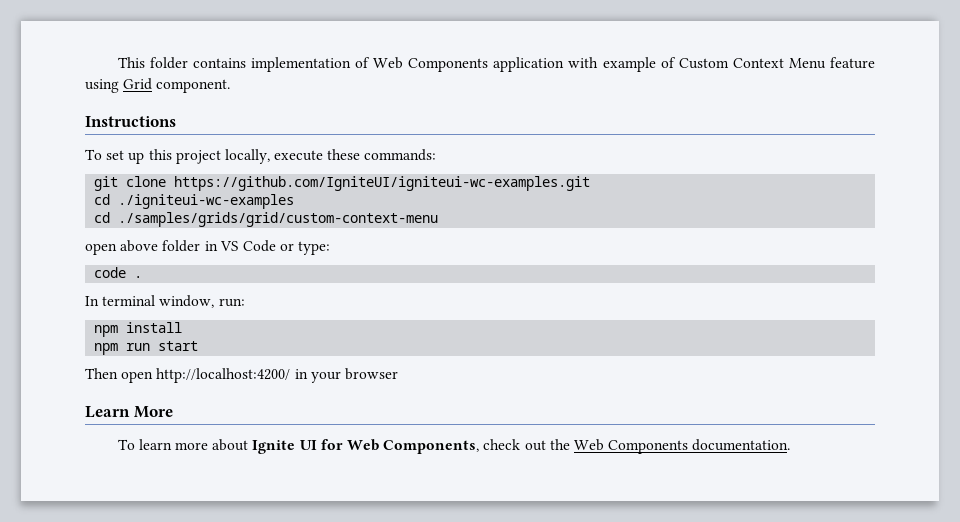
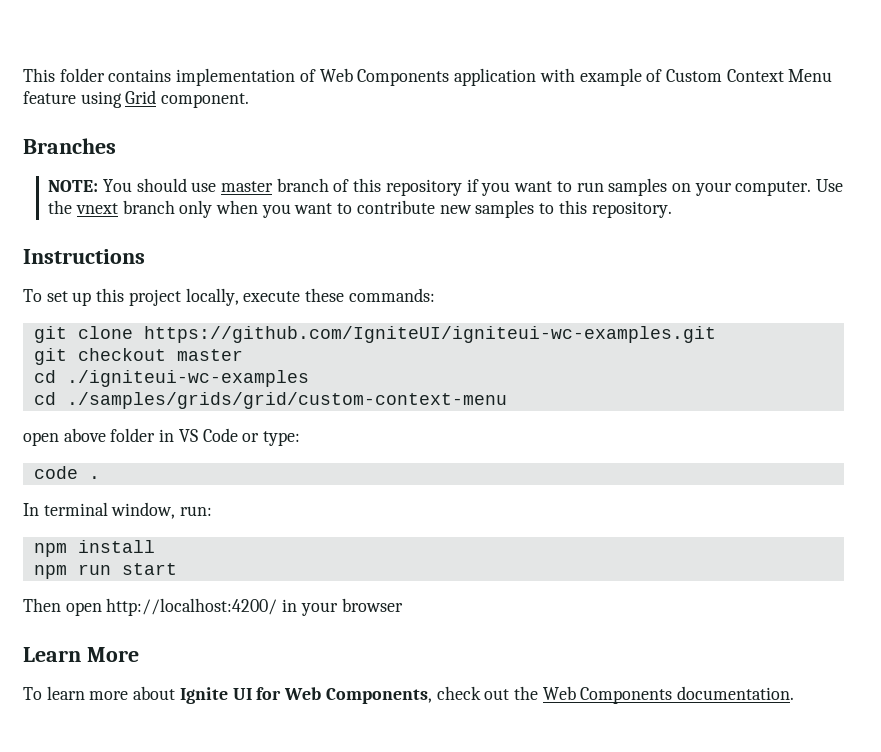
(231, 86) none -> [23,138,116,154] [48,178,844,196] [48,200,672,218] // Branches // NOTE: You should use master branch of this repository if you want to run samples on your computer. Use the vnext branch only when you want to contribute new samples to this repository.
(591, 183) none -> [33,348,243,365] // git checkout master

